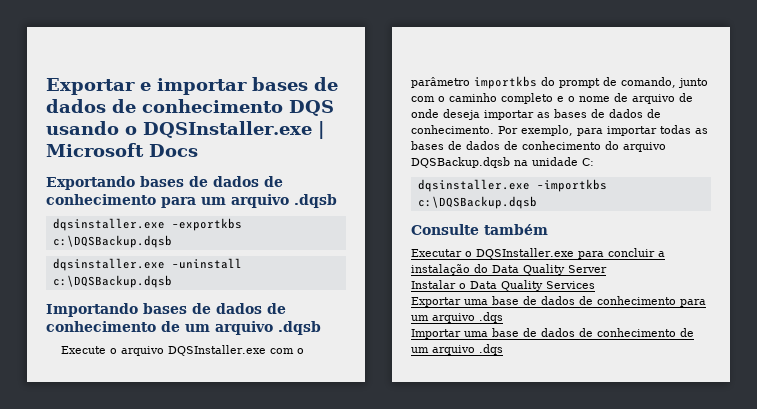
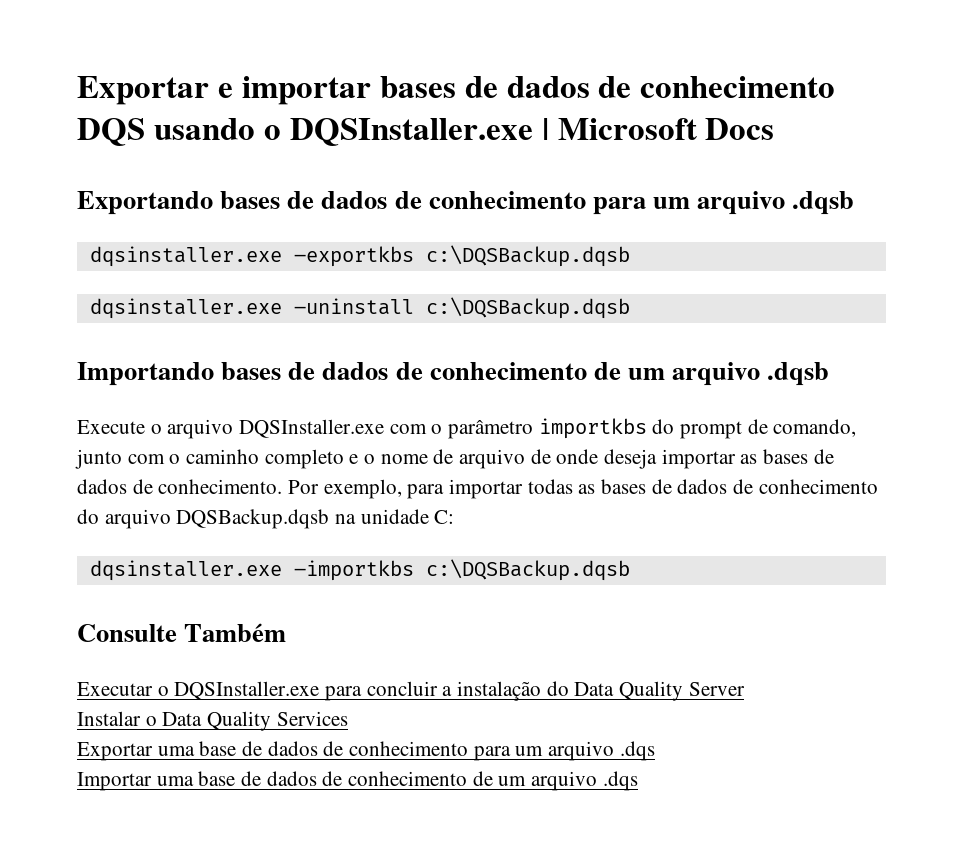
[484,224,548,235] também -> [184,623,287,642] Também

